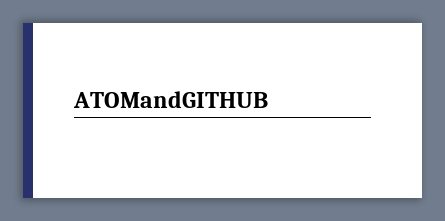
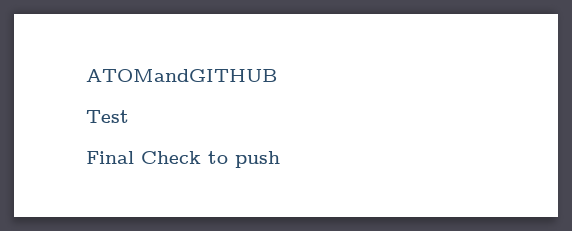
(268, 99) none -> [86,110,129,123] [86,151,280,168] // Test // Final Check to push

